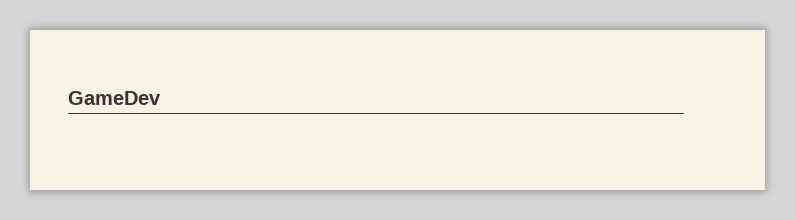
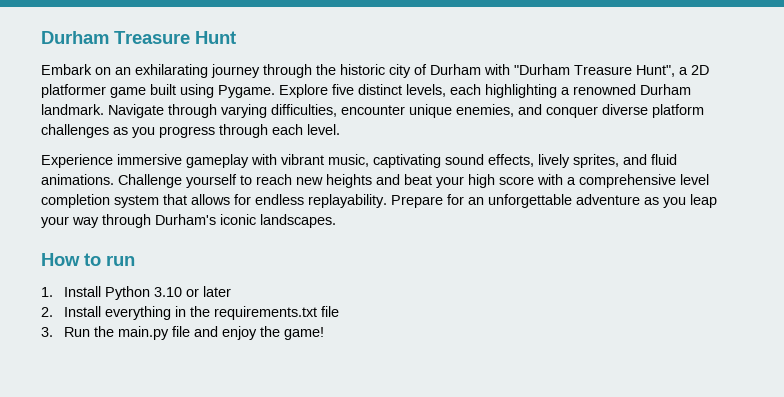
[68,91,161,105] GameDev -> [41,31,236,44] [41,64,709,78] [41,84,691,98] [41,104,704,118] [41,124,340,138] [41,154,677,168] [41,174,709,188] [41,194,717,208] [41,214,336,228] [41,253,135,266] [41,286,231,300] [41,306,339,320] [41,326,324,340] Durham Treasure Hunt // Embark on an exhilarating journey through the historic city of Durham with "Durham Treasure Hunt", a 2D platformer game built using Pygame. Explore five distinct levels, each highlighting a renowned Durham landmark. Navigate through varying difficulties, encounter unique enemies, and conquer diverse platform challenges as you progress through each level. // Experience immersive gameplay with vibrant music, captivating sound effects, lively sprites, and fluid animations. Challenge yourself to reach new heights and beat your high score with a comprehensive level completion system that allows for endless replayability. Prepare for an unforgettable adventure as you leap your way through Durham's iconic landscapes. // How to run // 1. Install Python 3.10 or later // 2. Install everything in the requirements.txt file // 3. Run the main.py file and enjoy the game!

